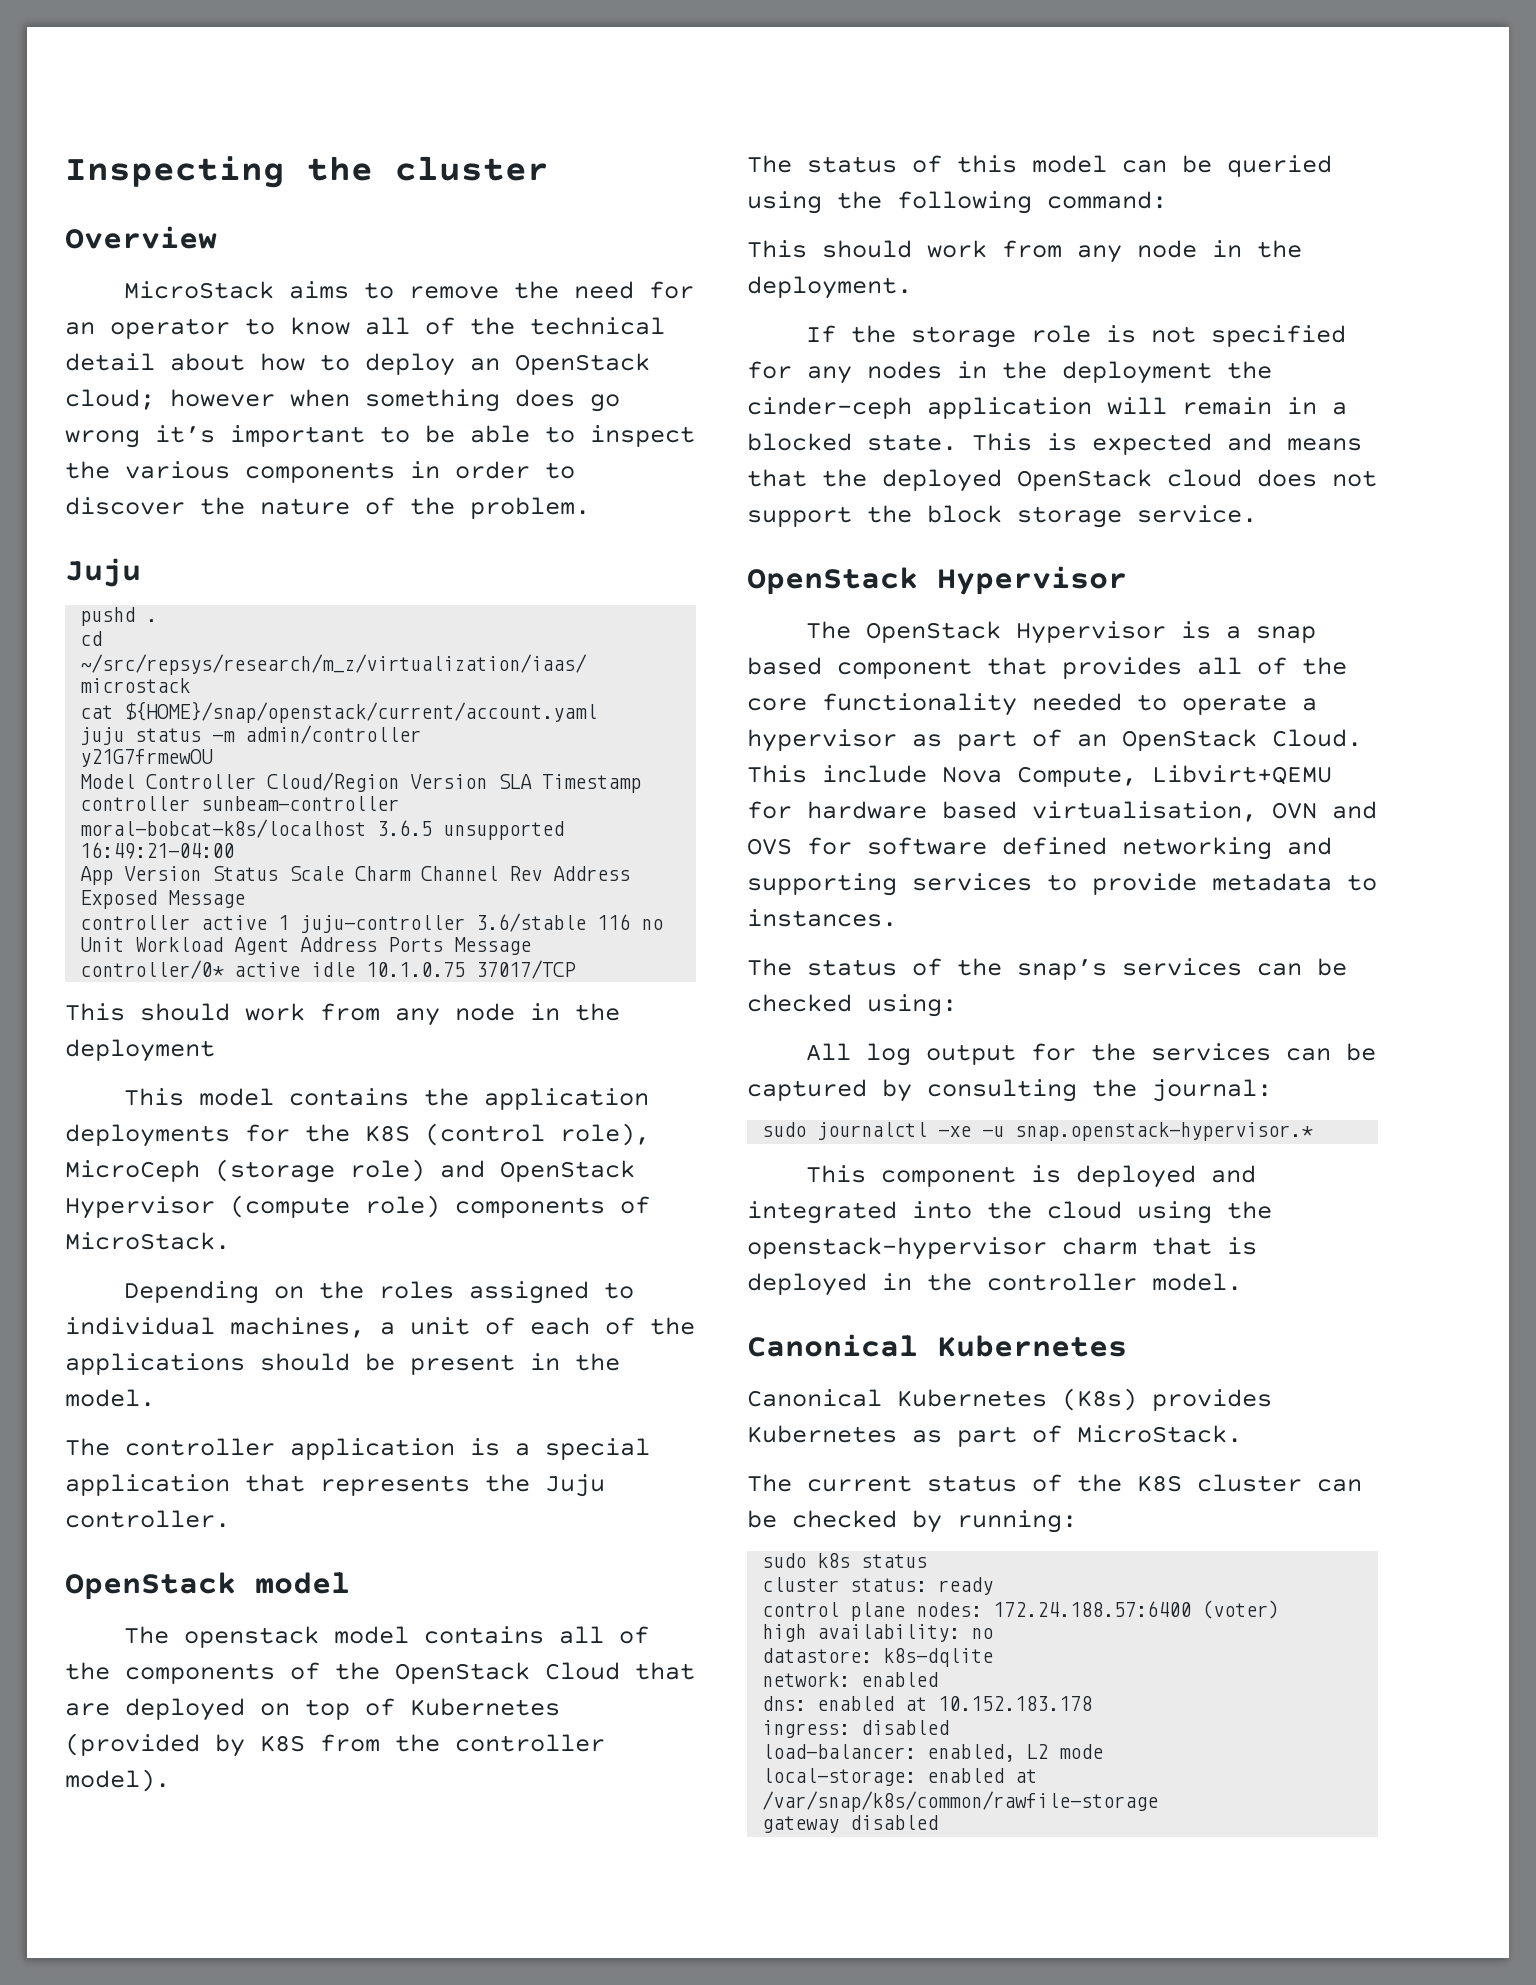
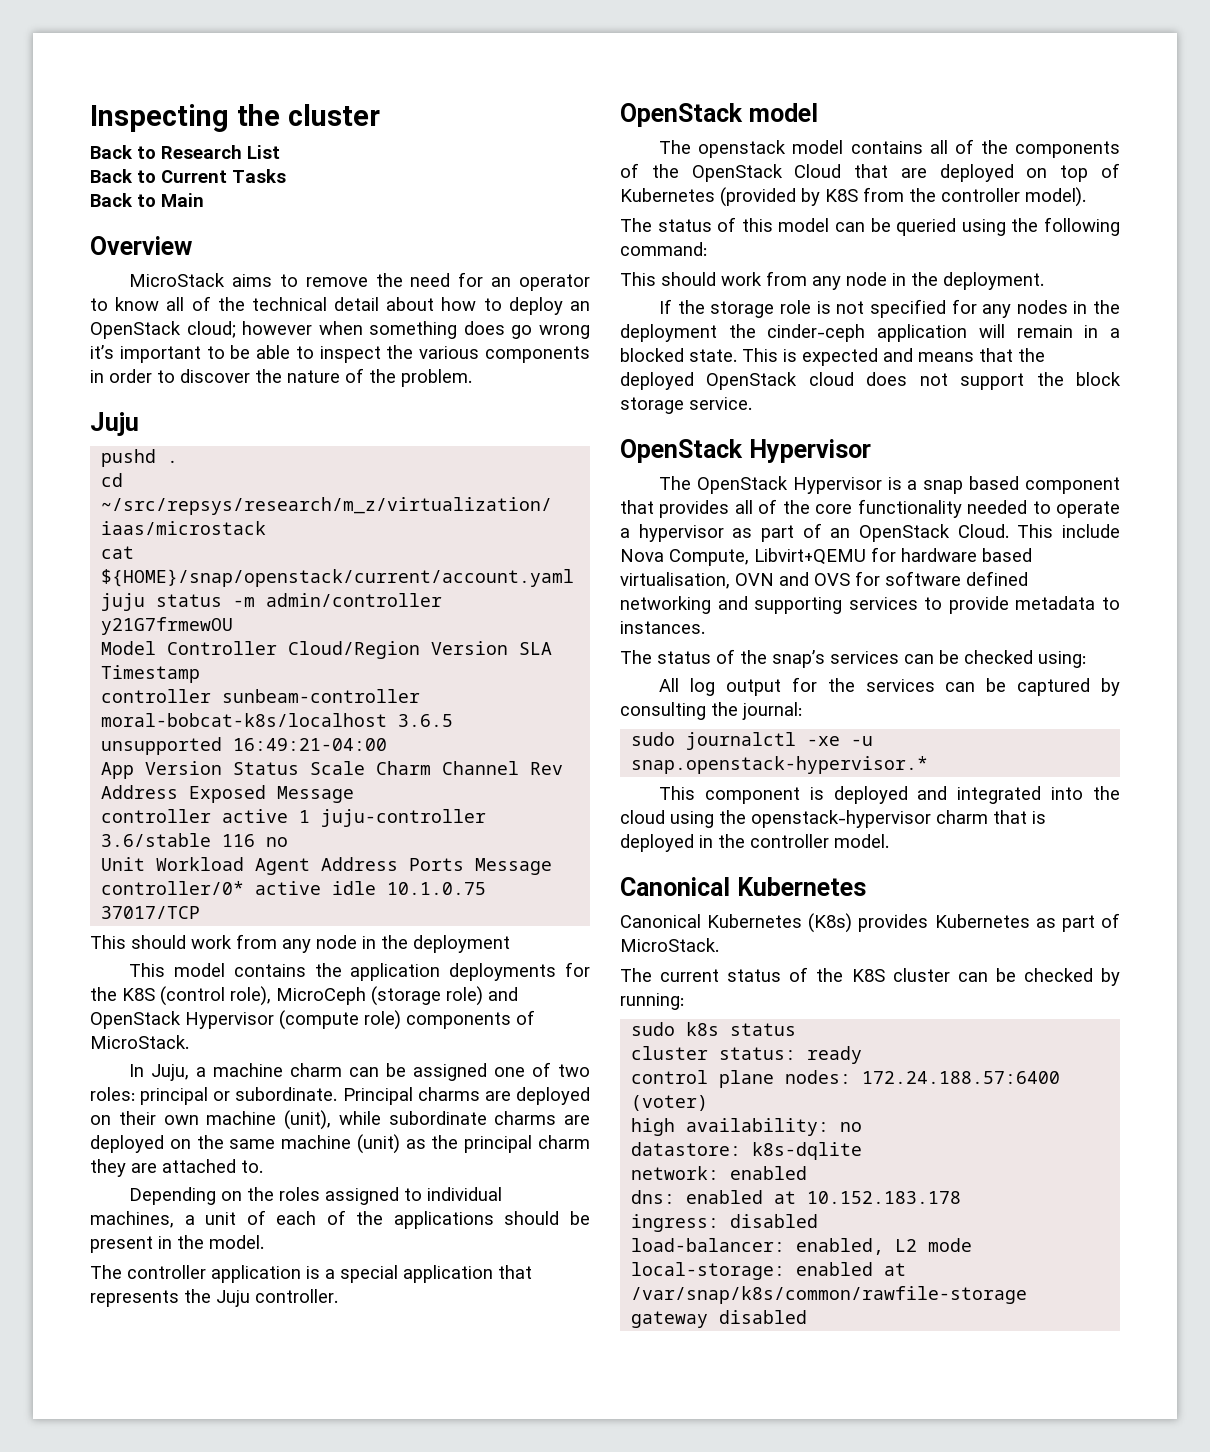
(549, 168) none -> [90,145,280,159] [90,169,286,183] [90,193,204,207] // Back to Research List // Back to Current Tasks // Back to Main
(230, 1241) none -> [129,1062,590,1081] [90,1087,590,1105] [90,1110,590,1130] [90,1134,590,1154] [90,1159,263,1177] // In Juju, a machine charm can be assigned one of two roles: principal or subordinate. Principal charms are deployed on their own machine (unit), while subordinate charms are deployed on the same machine (unit) as the principal charm they are attached to.

